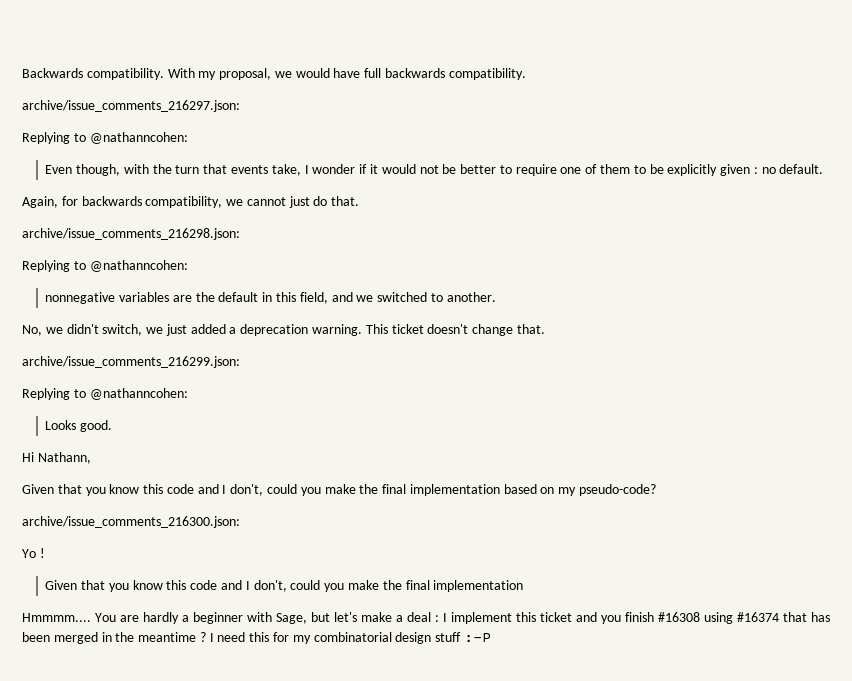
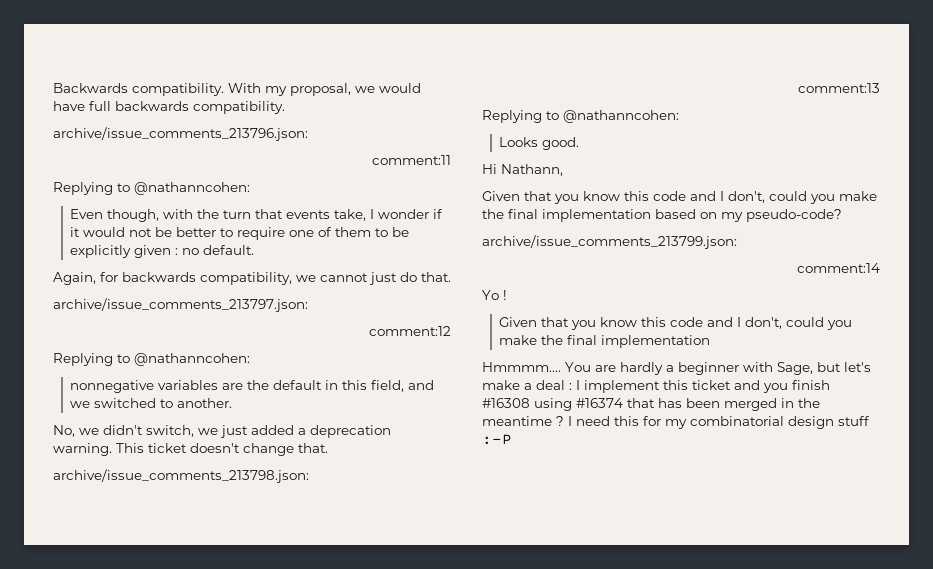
[22,100,240,112] archive/issue_comments_216297.json: -> [53,127,308,141] [372,155,451,165] archive/issue_comments_213796.json: // comment:11
[22,228,240,240] archive/issue_comments_216298.json: -> [53,298,308,312] [369,326,451,336] archive/issue_comments_213797.json: // comment:12
[22,356,240,368] archive/issue_comments_216299.json: -> [53,469,309,483] [798,83,880,93] archive/issue_comments_213798.json: // comment:13
[22,516,240,528] archive/issue_comments_216300.json: -> [482,235,737,249] [797,263,880,273] archive/issue_comments_213799.json: // comment:14

